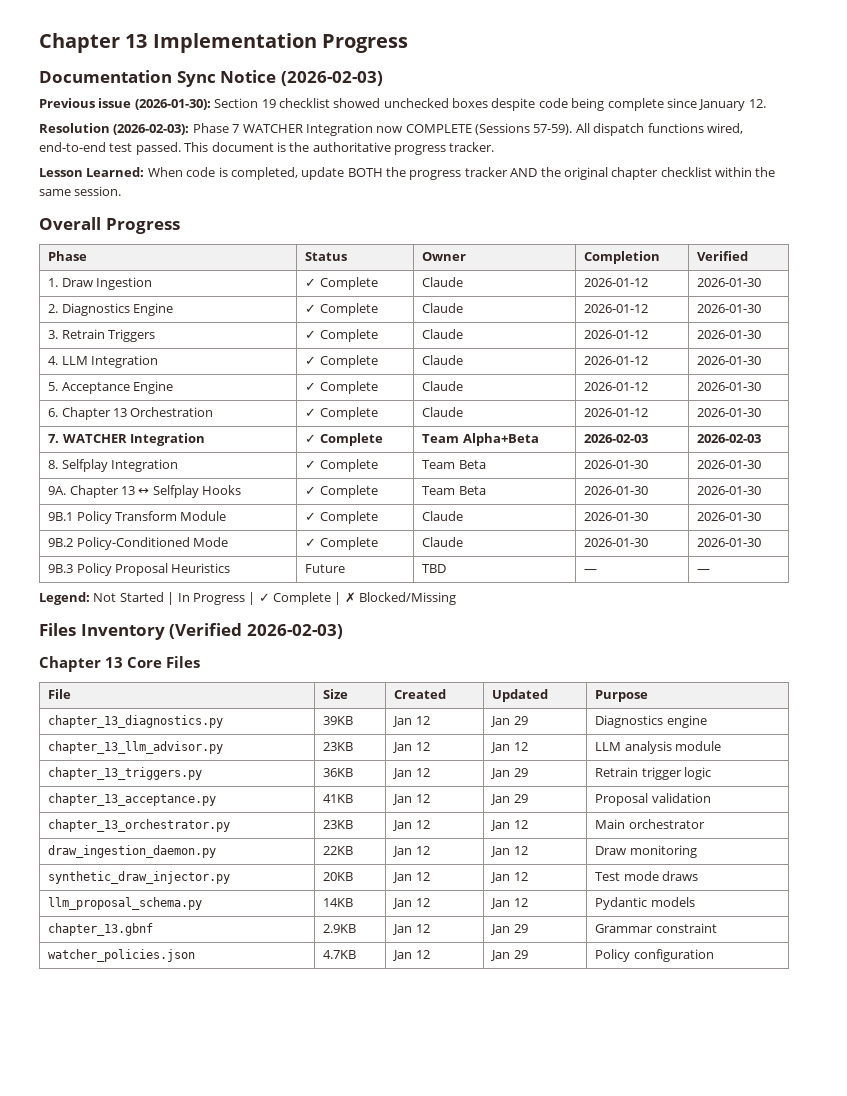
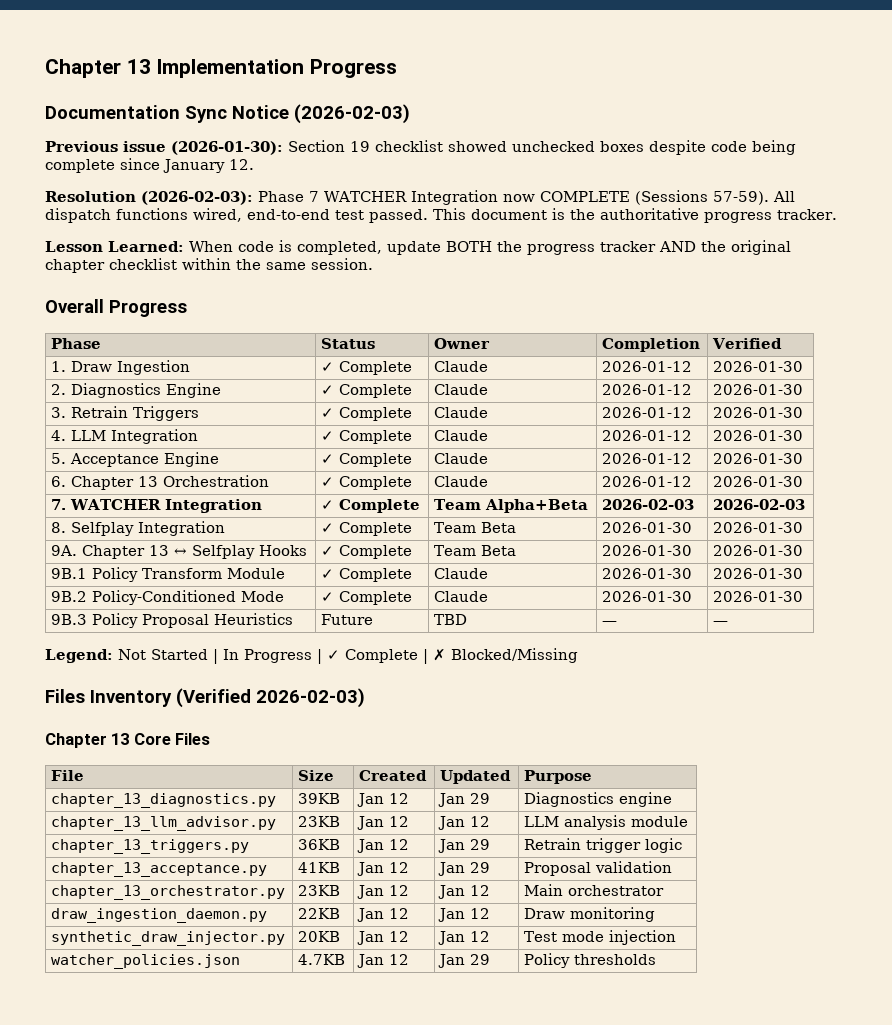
[662,871,699,881] [48,897,203,910] [323,898,354,907] [392,898,430,909] [490,898,528,909] [595,897,695,910] [48,923,154,936] [323,924,357,933] [392,924,430,935] [490,924,528,935] [595,923,717,933] draws // llm_proposal_schema.py | 14KB | Jan 12 | Jan 12 | Pydantic models // chapter_13.gbnf | 2.9KB | Jan 12 | Jan 29 | Grammar constraint -> [609,930,677,945] injection
[633,949,714,962] configuration -> [574,954,657,965] thresholds

